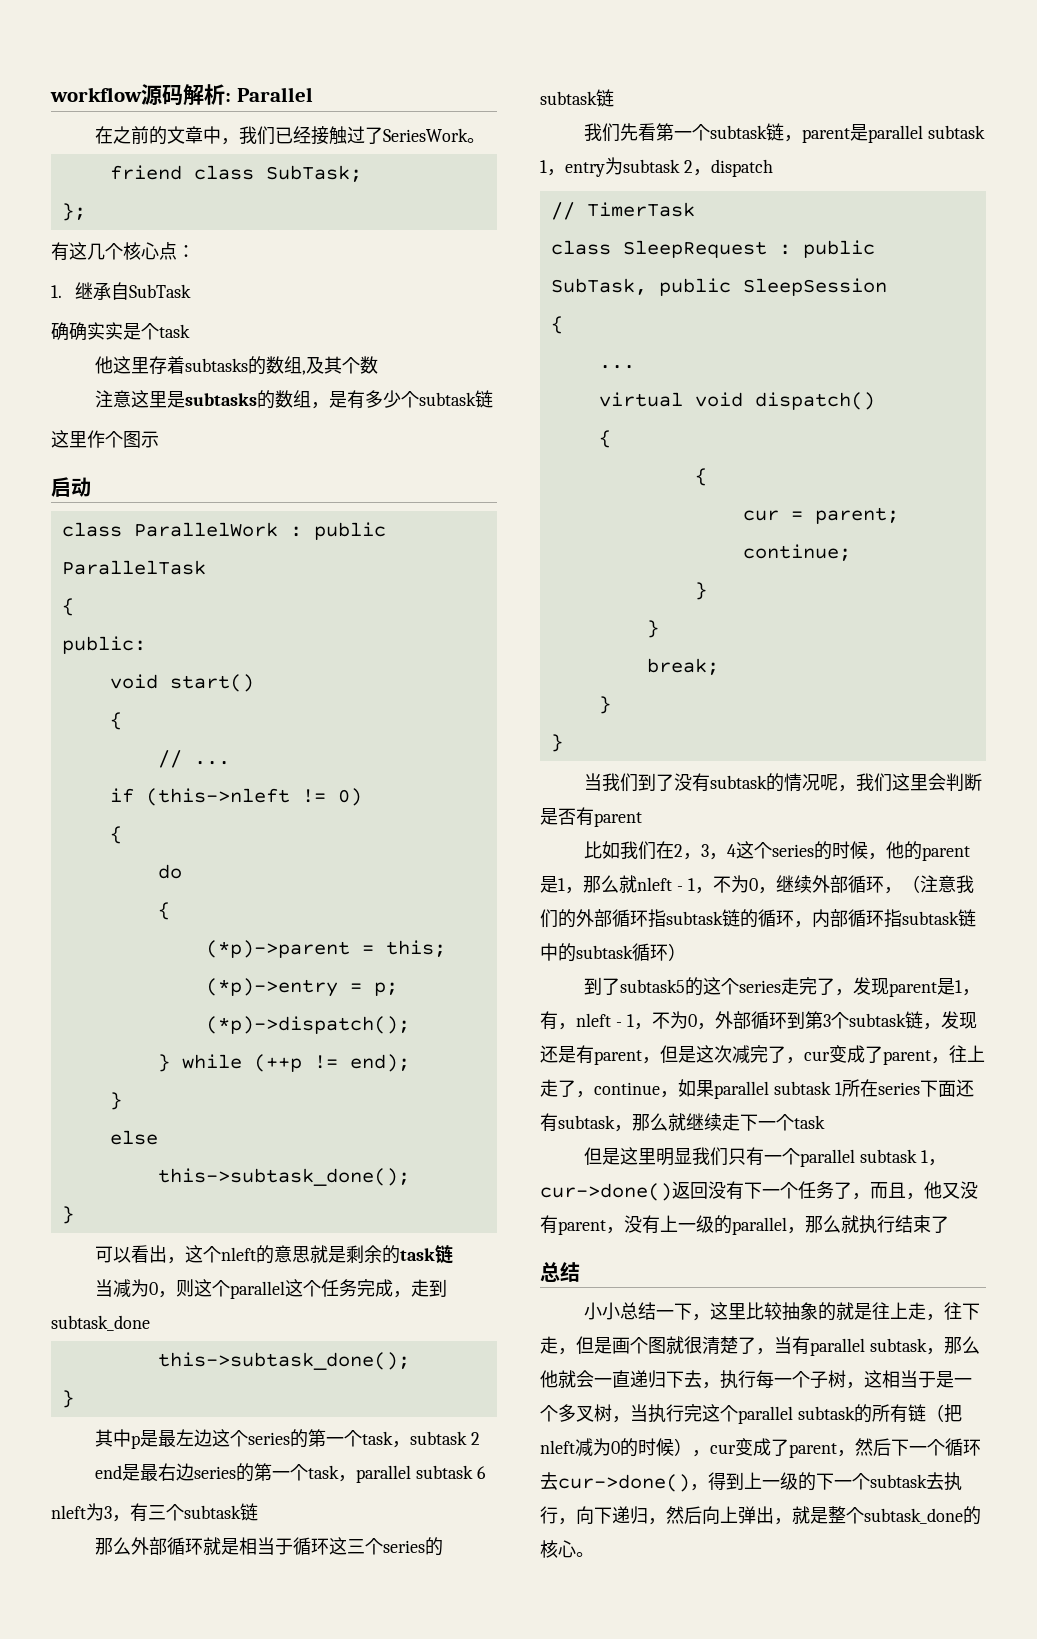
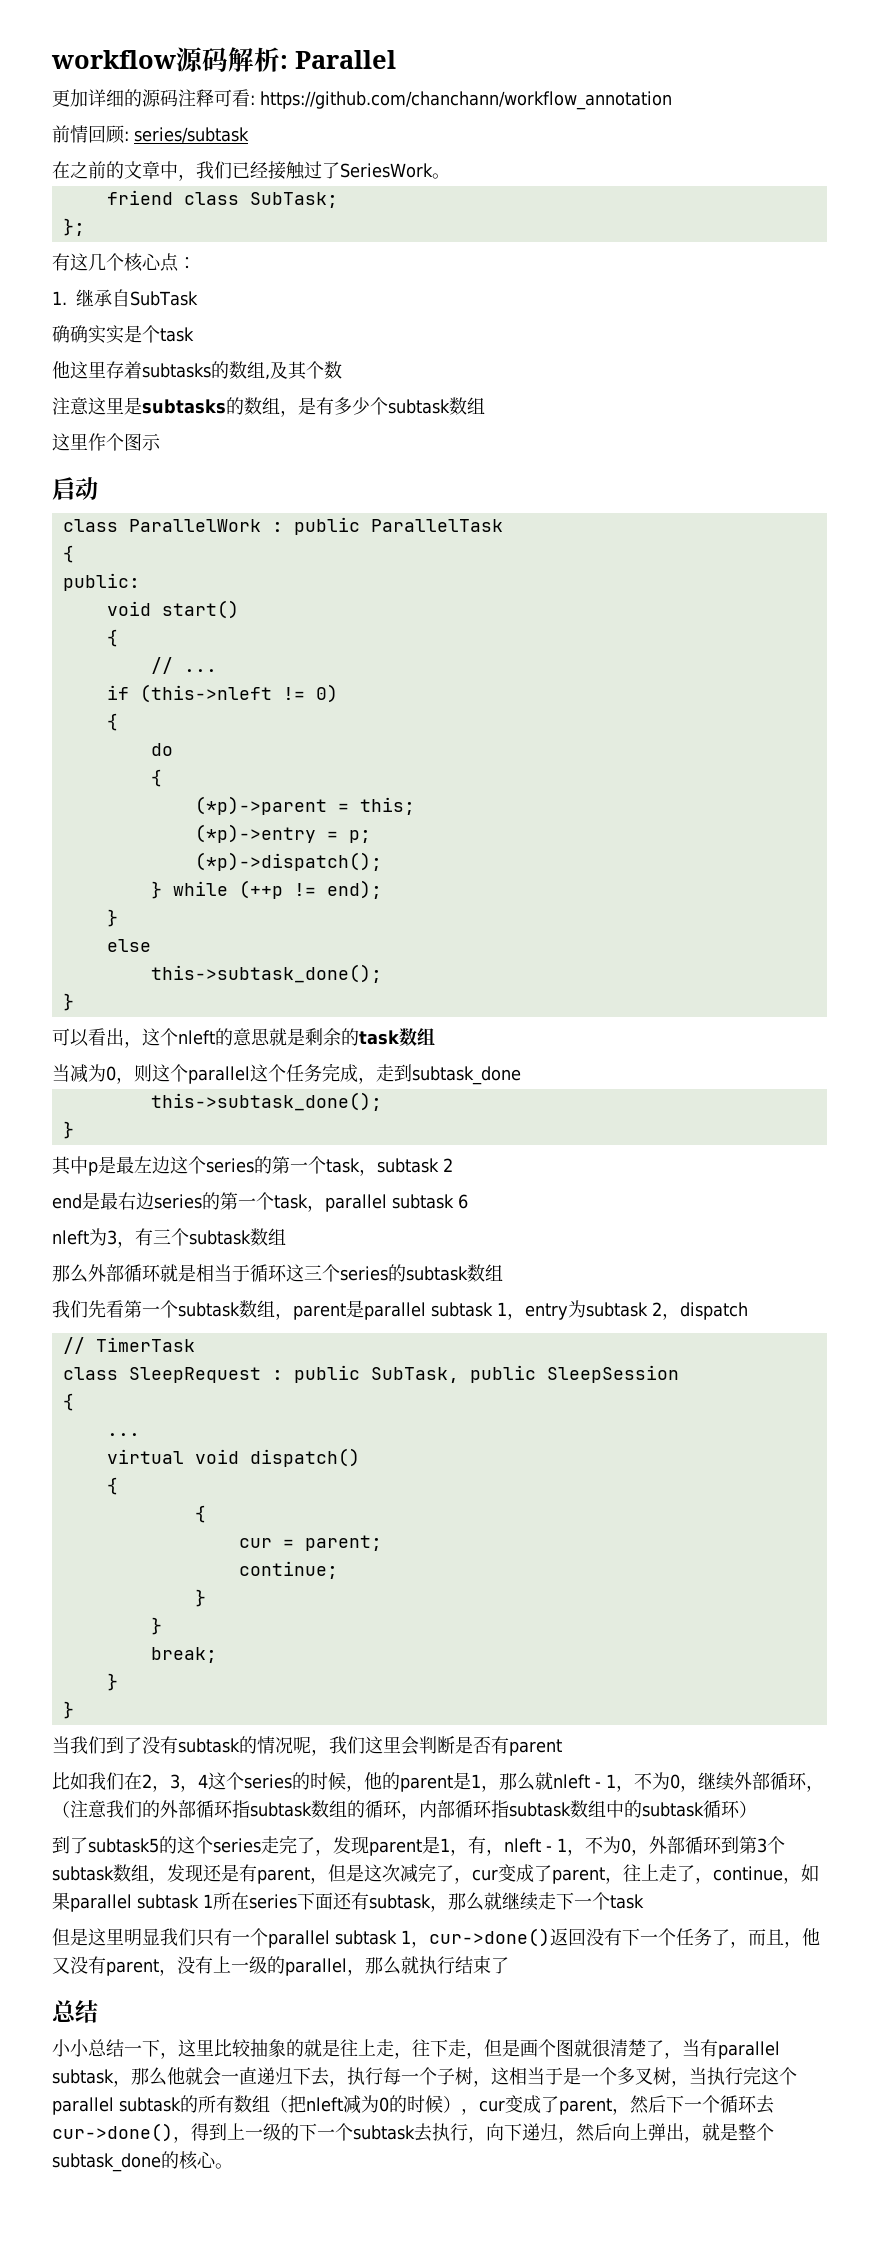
(313, 94) none -> [52,89,672,110] [52,125,249,144] // 更加详细的源码注释可看: https://github.com/chanchann/workflow_annotation // 前情回顾: series/subtask
[475,390,494,408] 链 -> [449,397,485,415] 数组
[435,1245,454,1264] 链 -> [399,1028,435,1046] 数组
[240,1503,258,1521] 链 -> [250,1228,286,1246] 数组
[596,89,614,107] 链 -> [467,1264,503,1282] 数组
[766,123,785,141] 链 -> [239,1300,275,1318] 数组
[722,909,740,927] 链 -> [311,1800,347,1818] 数组
[958,909,976,927] 链 -> [570,1800,606,1818] 数组
[904,1011,923,1029] 链 -> [113,1864,149,1882] 数组
[907,1404,926,1422] 链 -> [234,2095,270,2113] 数组

